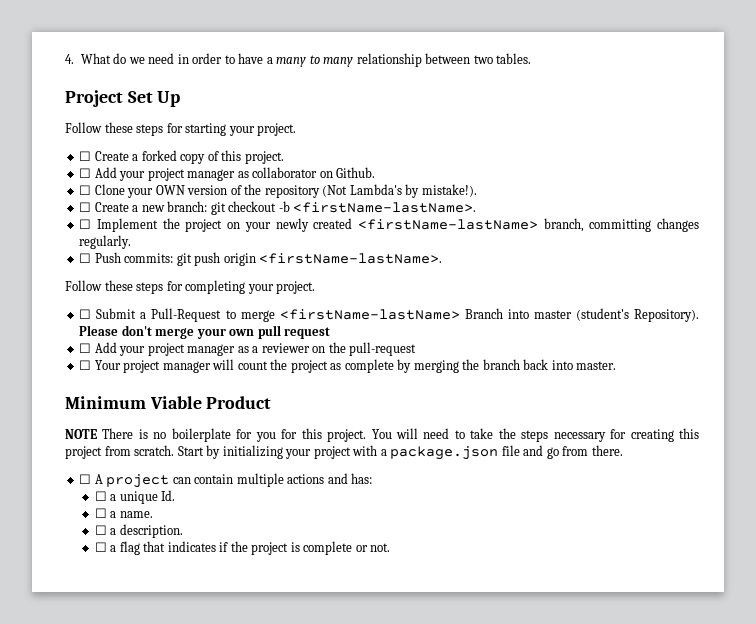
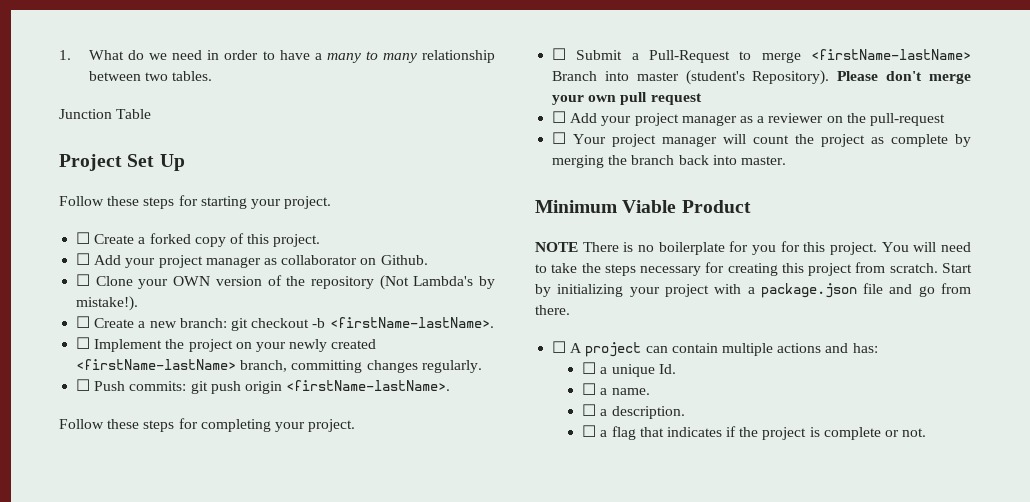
[65,54,74,64] 4. -> [59,50,71,60] 1.
(532, 58) none -> [59,109,152,119] // Junction Table

